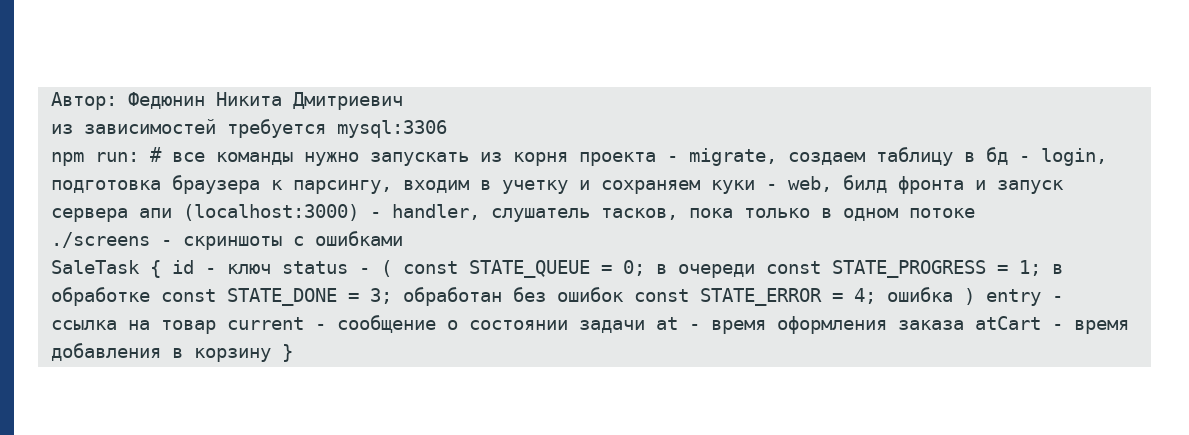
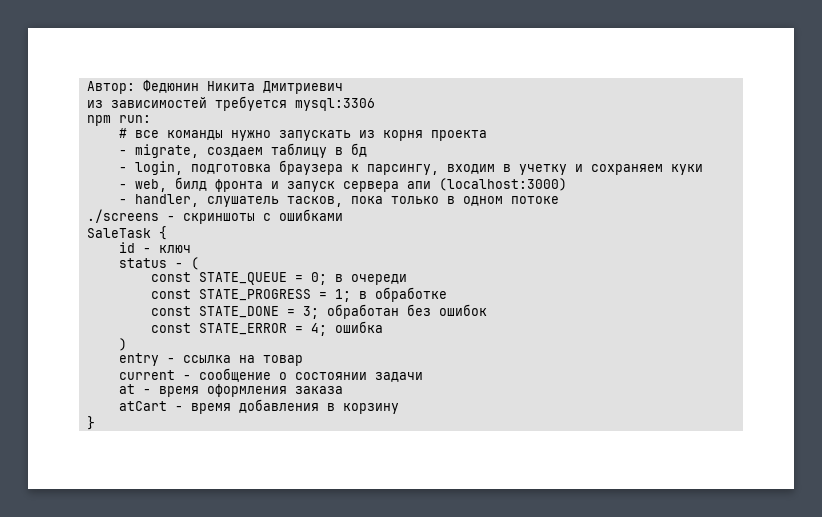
(139, 157) none -> (151, 119) //
(656, 159) none -> (487, 135) //
(1008, 156) none -> (367, 150) //
(755, 187) none -> (703, 169) //
(359, 212) none -> (567, 184) //
(161, 269) none -> (167, 233) //
(271, 269) none -> (191, 249) //
(392, 268) none -> (199, 263) //
(755, 271) none -> (407, 279) //
(150, 296) none -> (447, 294) //
(624, 294) none -> (487, 310) //
(953, 294) none -> (383, 327) //
(975, 296) none -> (127, 344) //
(216, 327) none -> (303, 360) //
(645, 326) none -> (423, 377) //
(964, 325) none -> (343, 390) //
(271, 355) none -> (399, 408) //

